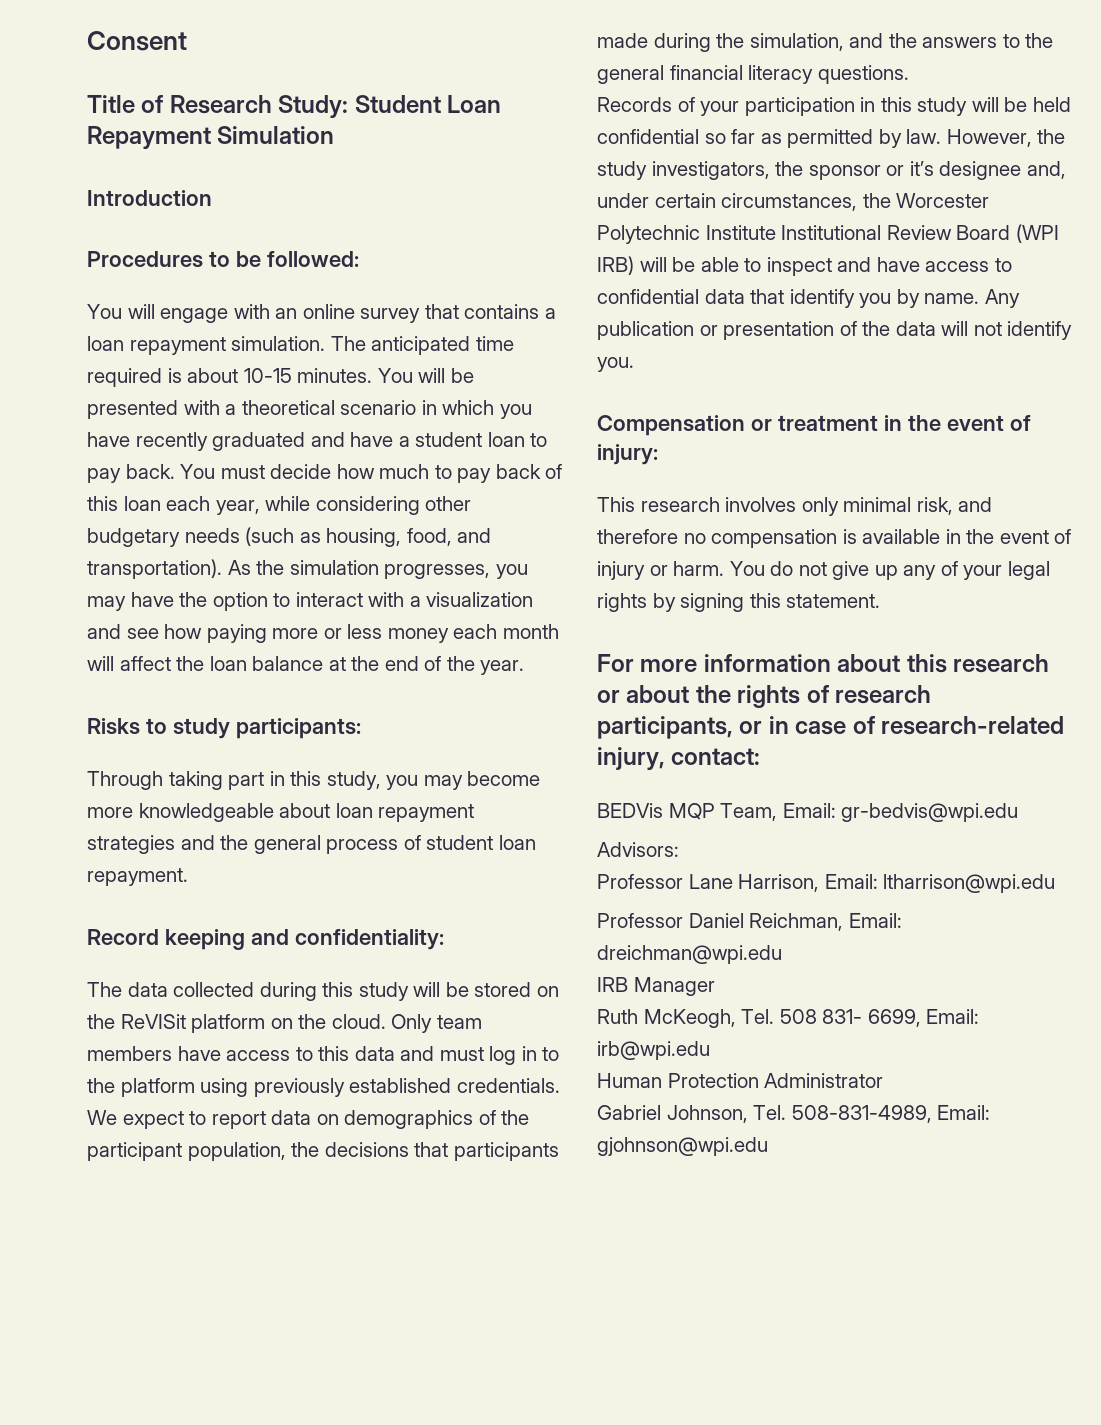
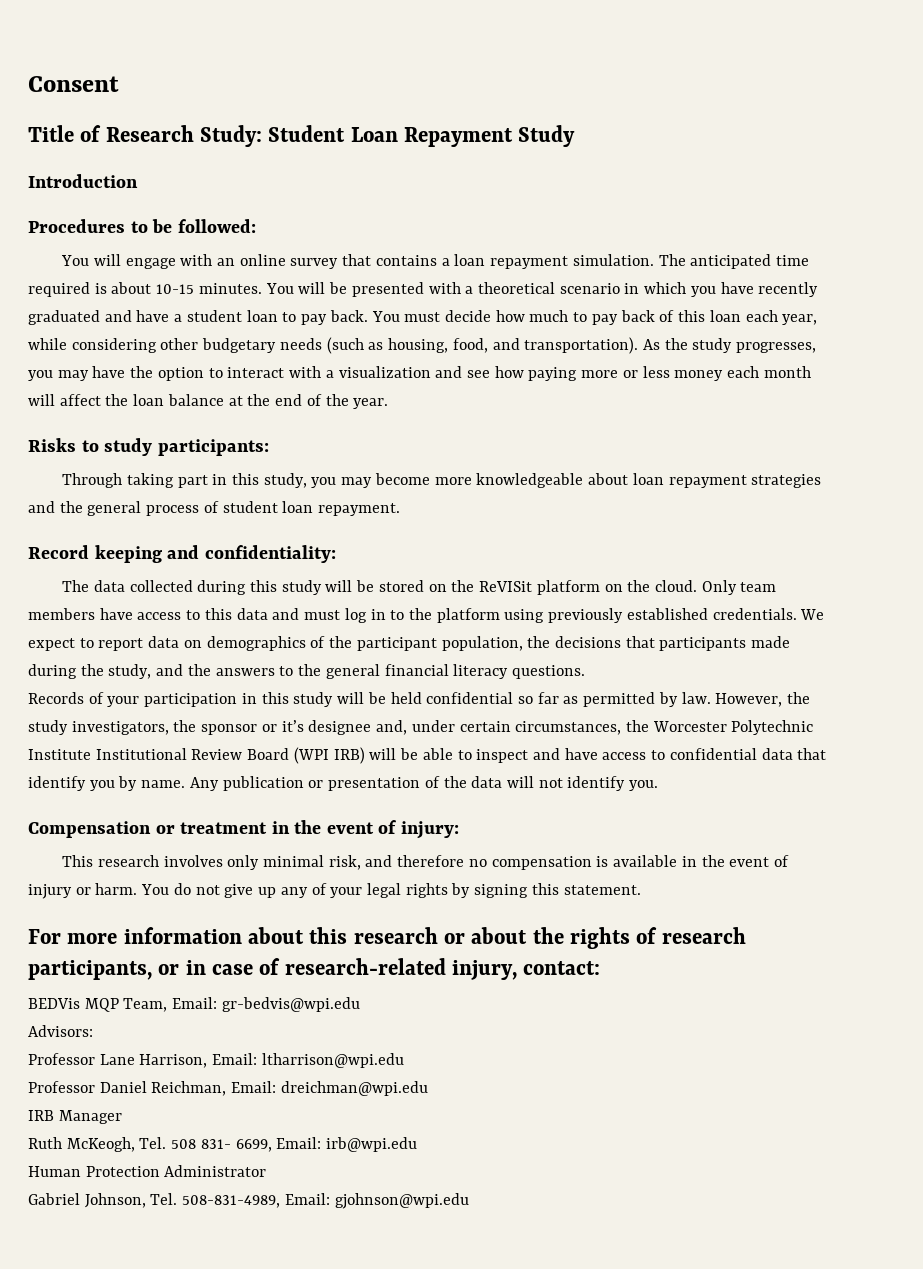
[217,126,335,144] Simulation -> [518,125,576,147] Study
[289,560,379,575] simulation -> [692,338,733,353] study
[749,33,844,51] simulation, -> [108,664,152,679] study,

